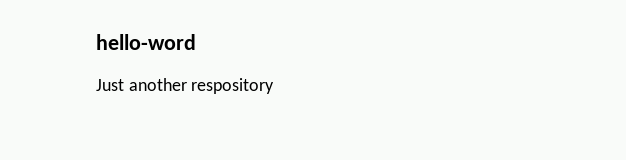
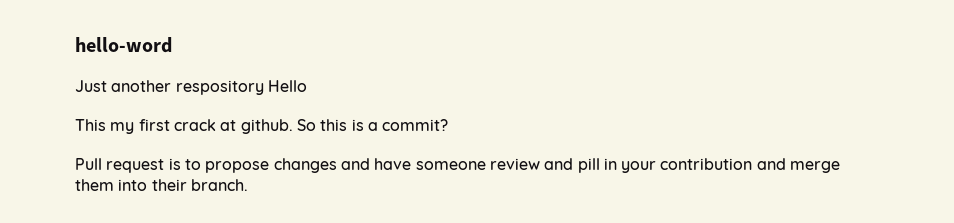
(275, 86) none -> [267,80,307,92] [75,119,449,134] [75,158,841,173] [75,179,248,191] Hello // This my first crack at github. So this is a commit? // Pull request is to propose changes and have someone review and pill in your contribution and merge them into their branch.

